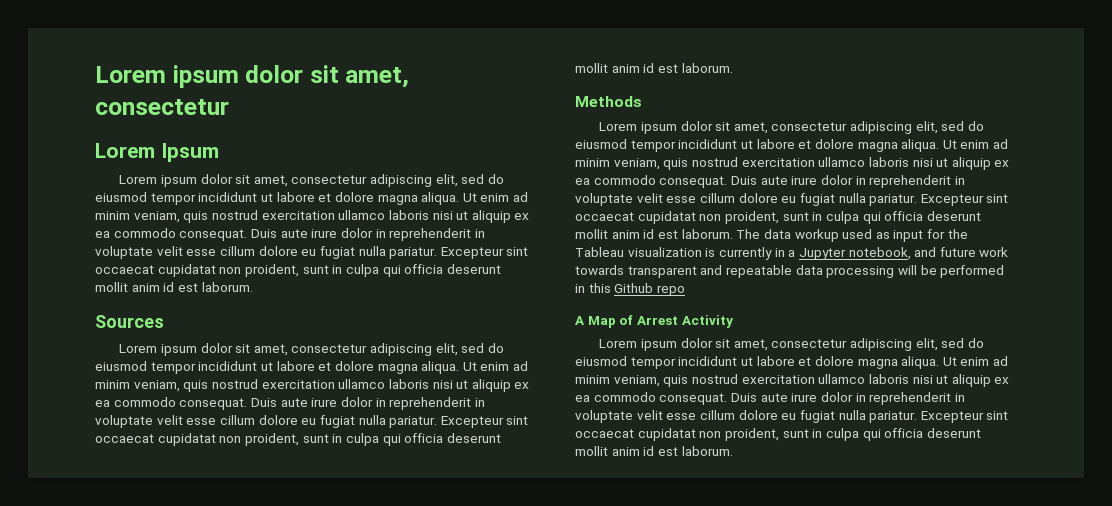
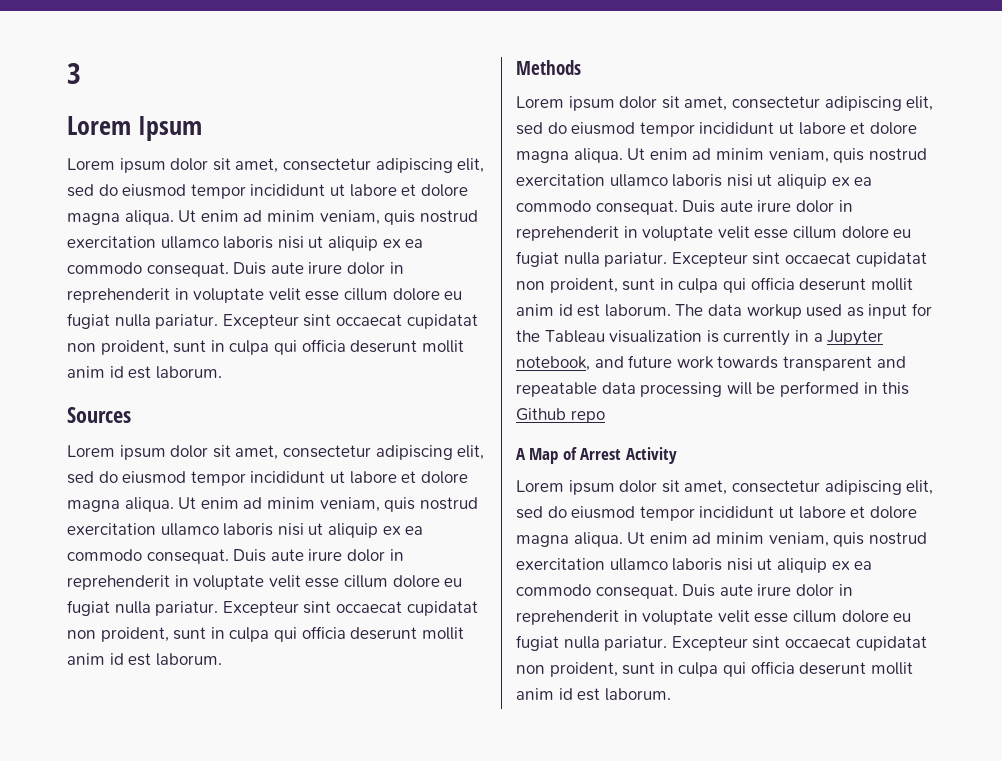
[95,65,410,88] [95,99,229,115] Lorem ipsum dolor sit amet, consectetur -> [67,63,81,84] 3

